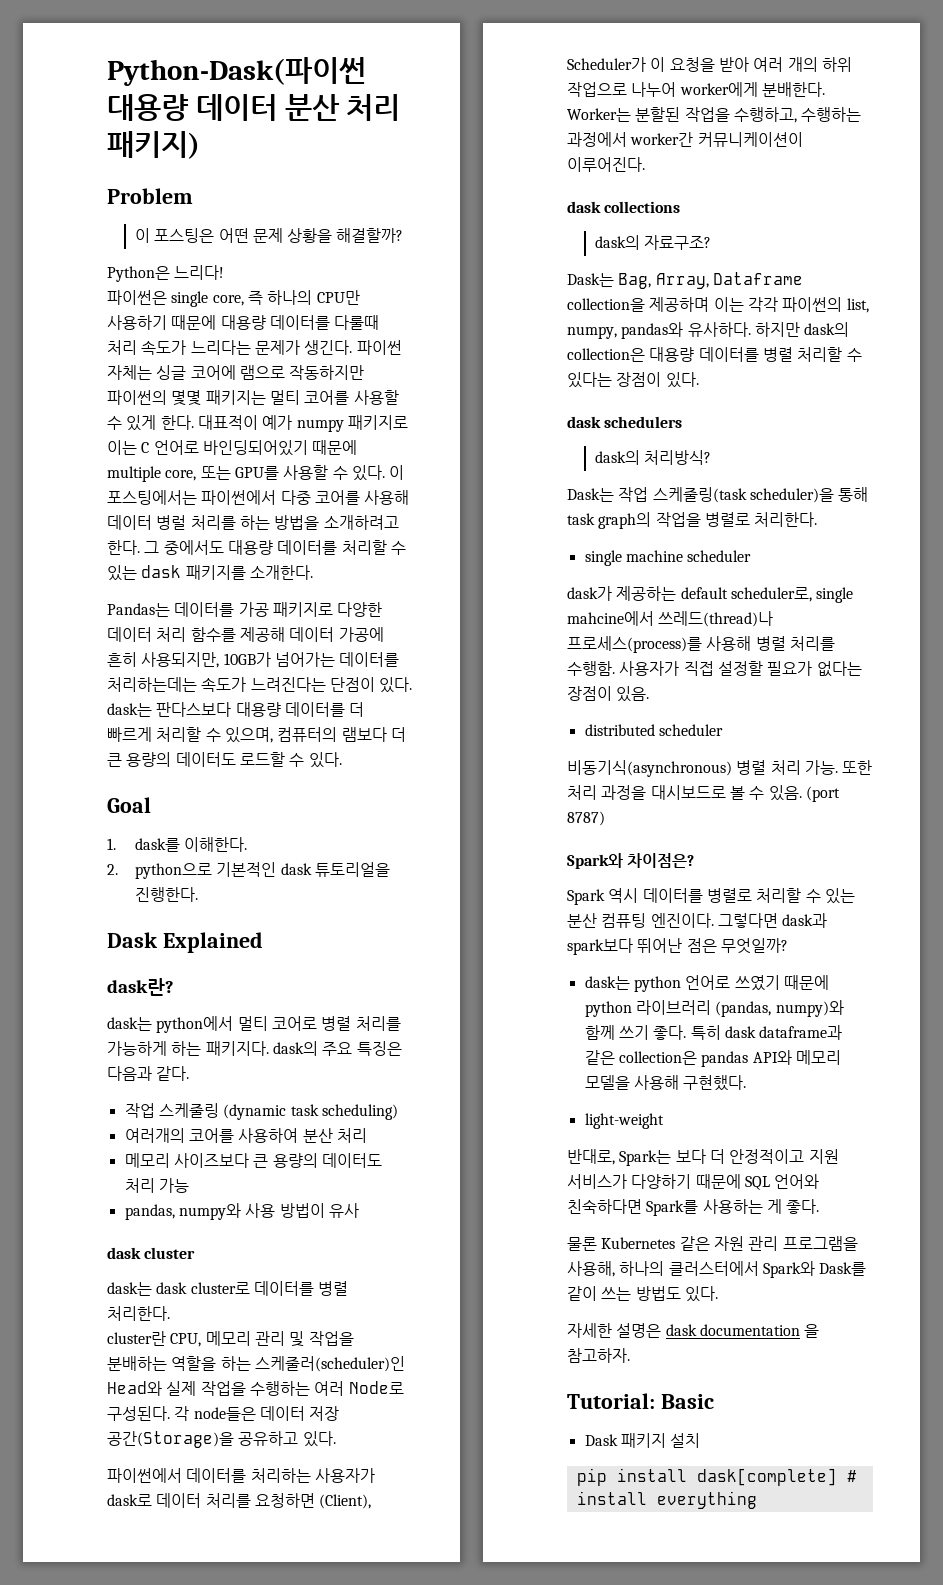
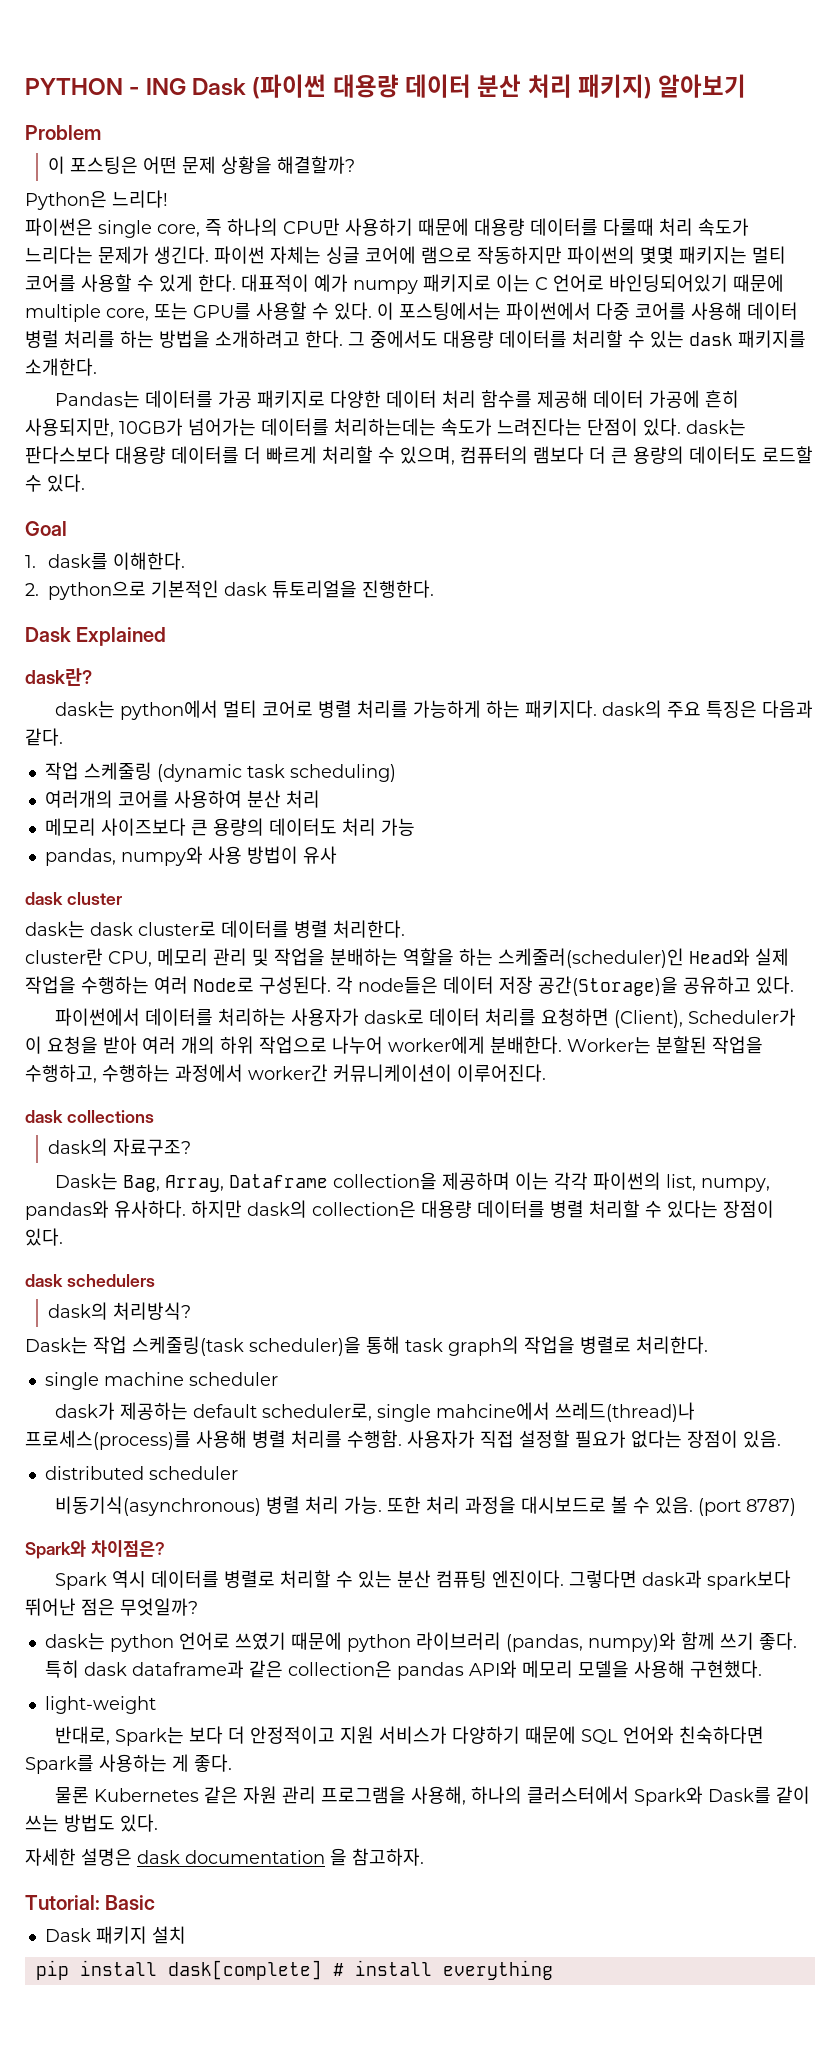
[107,57,366,86] Python-Dask(파이썬 -> [25,74,327,99] PYTHON - ING Dask (파이썬
(200, 145) none -> [658,74,747,98] 알아보기

